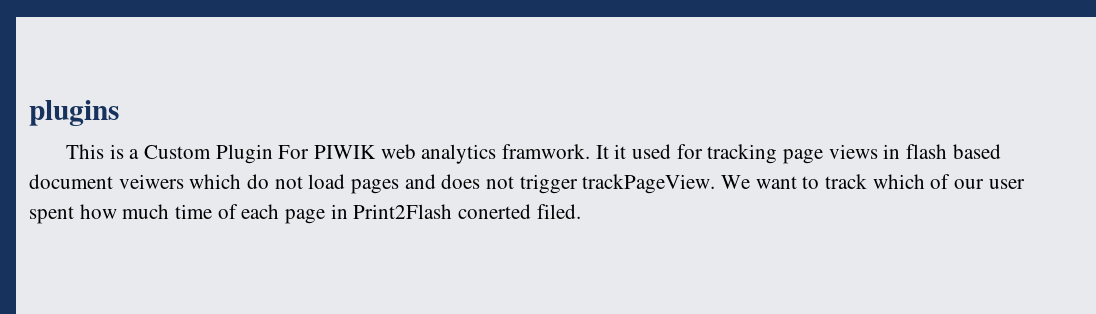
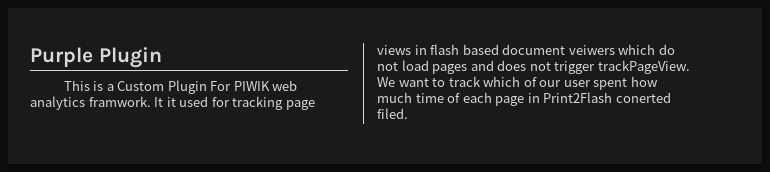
[29,100,119,126] plugins -> [30,47,162,68] Purple Plugin

